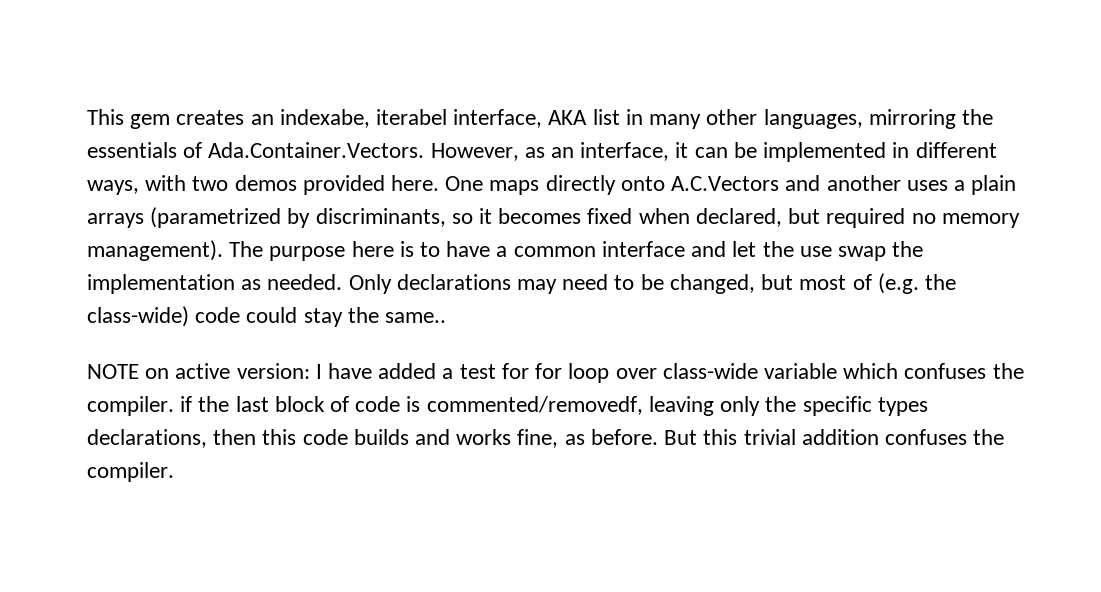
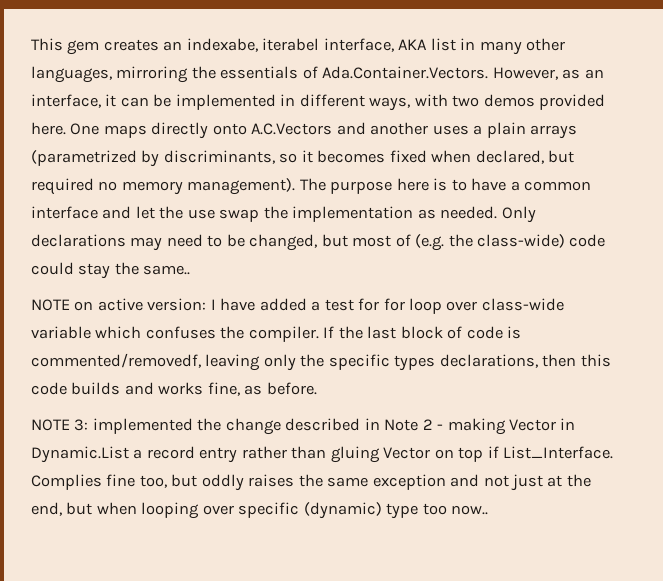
[180,396,193,412] if -> [323,326,335,338] If
[664,429,1005,445] [87,462,174,482] But this trivial addition confuses the compiler. -> [31,418,576,435] [31,446,614,463] [31,474,591,491] [31,502,489,519] // NOTE 3: implemented the change described in Note 2 - making Vector in Dynamic.List a record entry rather than gluing Vector on top if List_Interface. Complies fine too, but oddly raises the same exception and not just at the end, but when looping over specific (dynamic) type too now..

